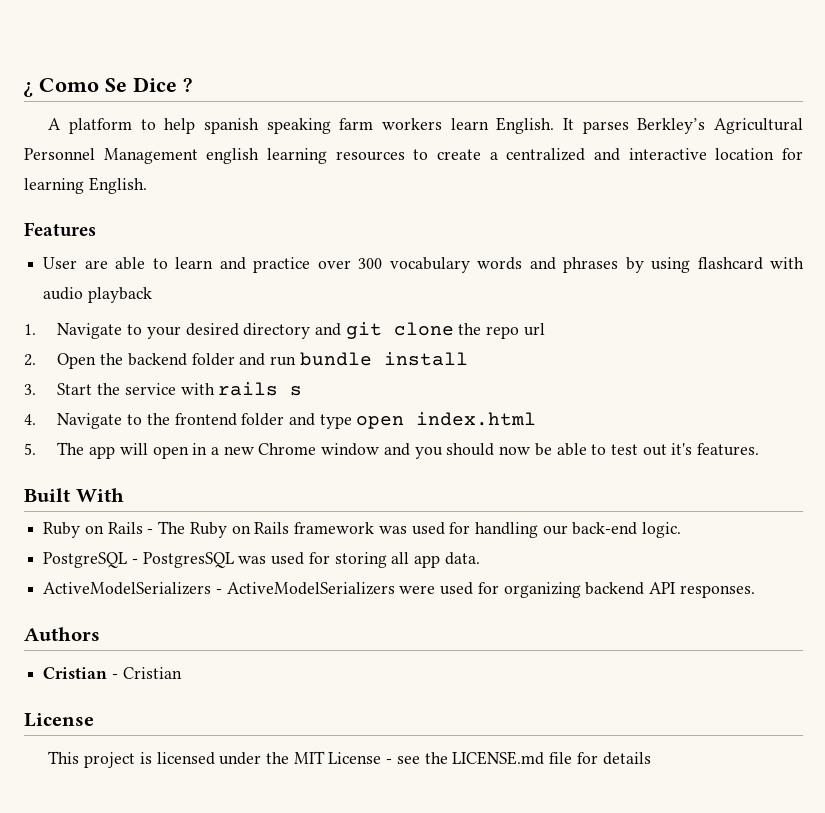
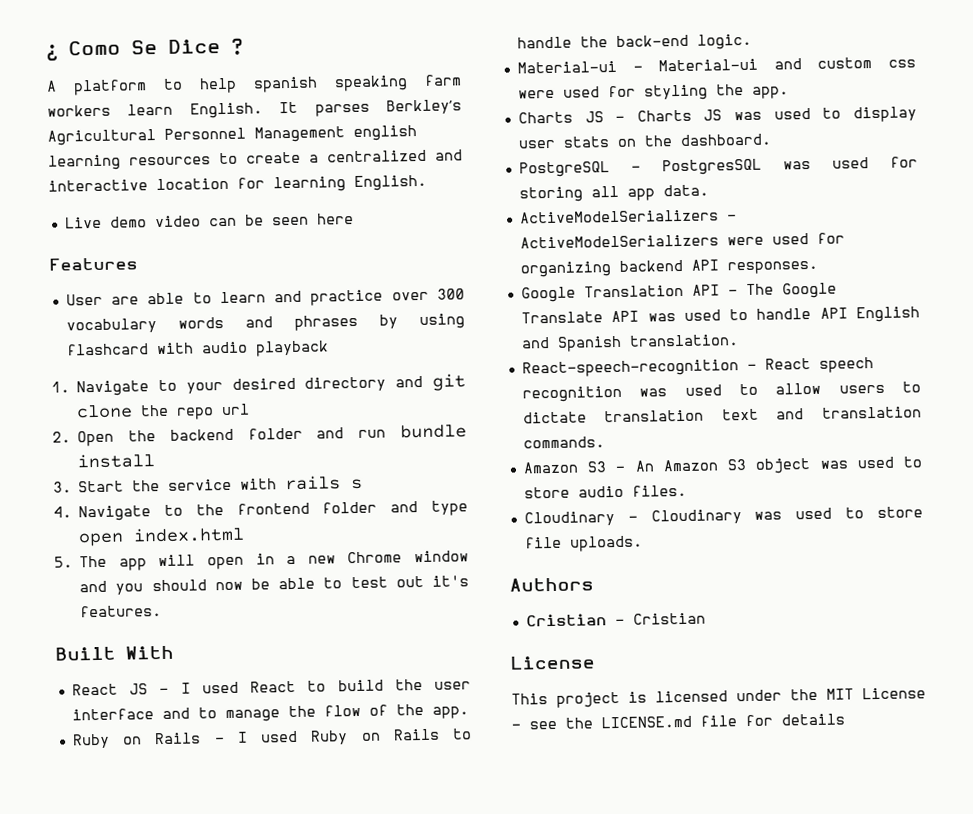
(147, 185) none -> [64,213,354,229] // Live demo video can be seen here
(124, 495) none -> [71,679,471,696] [71,704,469,723] // React JS - I used React to build the user interface and to manage the flow of the app.
[158,521,682,538] The Ruby on Rails framework was used for handling our back-end logic. -> [236,728,472,745] [516,33,752,50] [516,57,916,74] [517,84,789,101] [517,106,917,124] [517,133,772,149] I used Ruby on Rails to handle the back-end logic. // Material-ui - Material-ui and custom css were used for styling the app. // Charts JS - Charts JS was used to display user stats on the dashboard.
(755, 591) none -> [520,282,837,303] [520,306,920,324] [520,334,739,352] [521,357,874,378] [521,381,922,403] [522,406,922,424] [522,436,605,449] [522,456,922,474] [523,484,687,499] [523,506,924,527] [524,535,643,552] // Google Translation API - The Google Translate API was used to handle API English and Spanish translation. // React-speech-recognition - React speech recognition was used to allow users to dictate translation text and translation commands. // Amazon S3 - An Amazon S3 object was used to store audio files. // Cloudinary - Cloudinary was used to store file uploads.

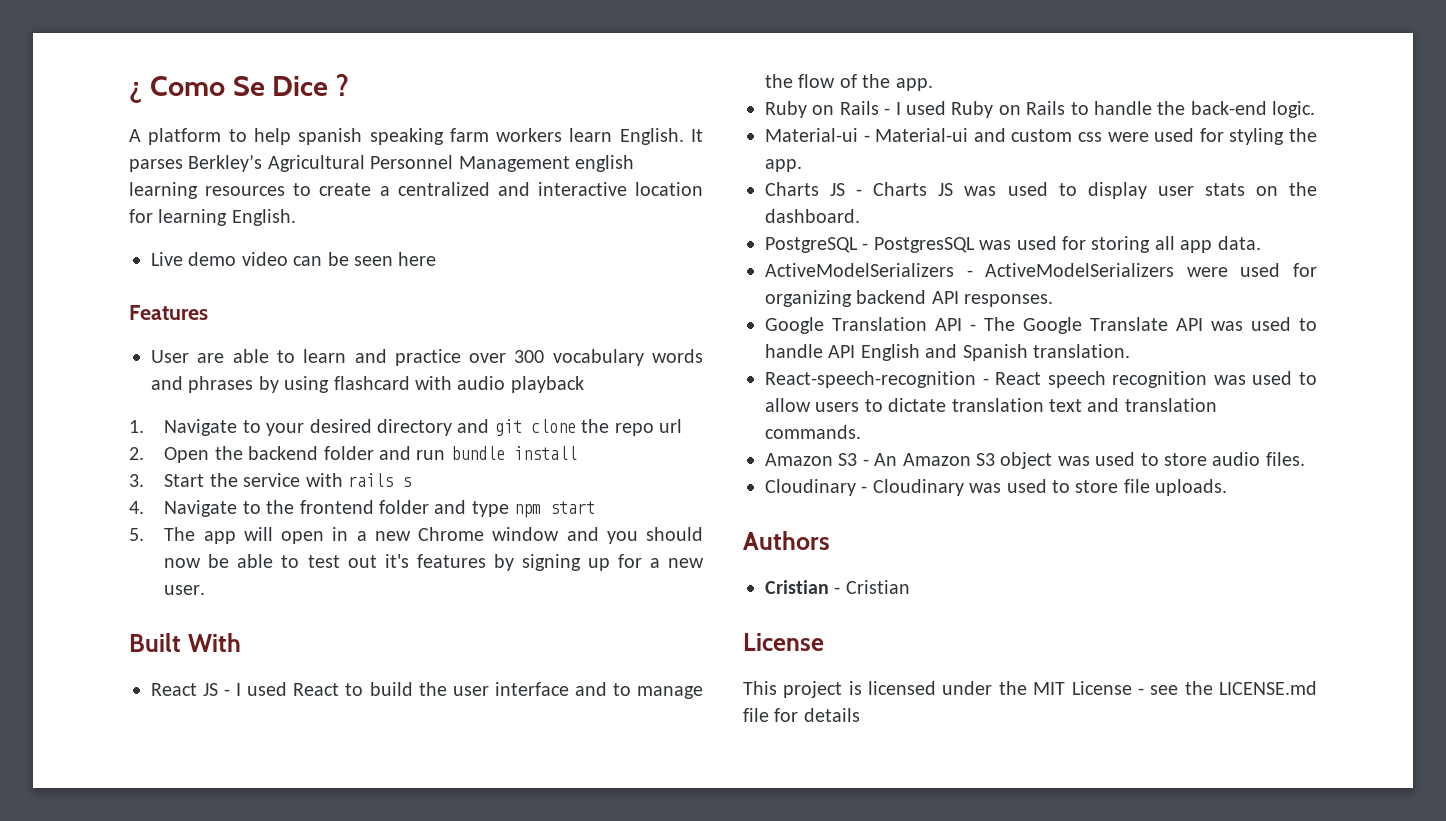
[78,526,246,547] open index.html -> [514,501,596,518] npm start
[80,605,163,618] features. -> [416,554,704,571] [164,585,206,595] features by signing up for a new user.

